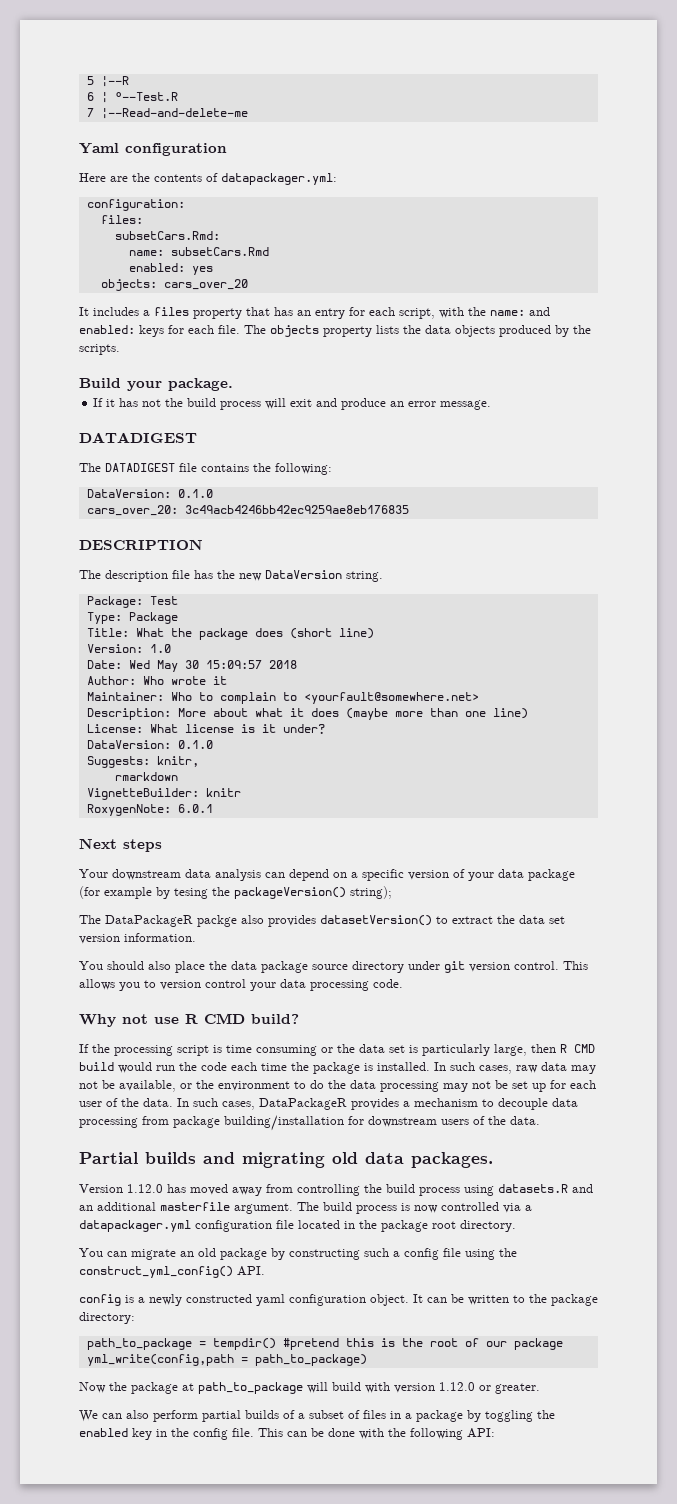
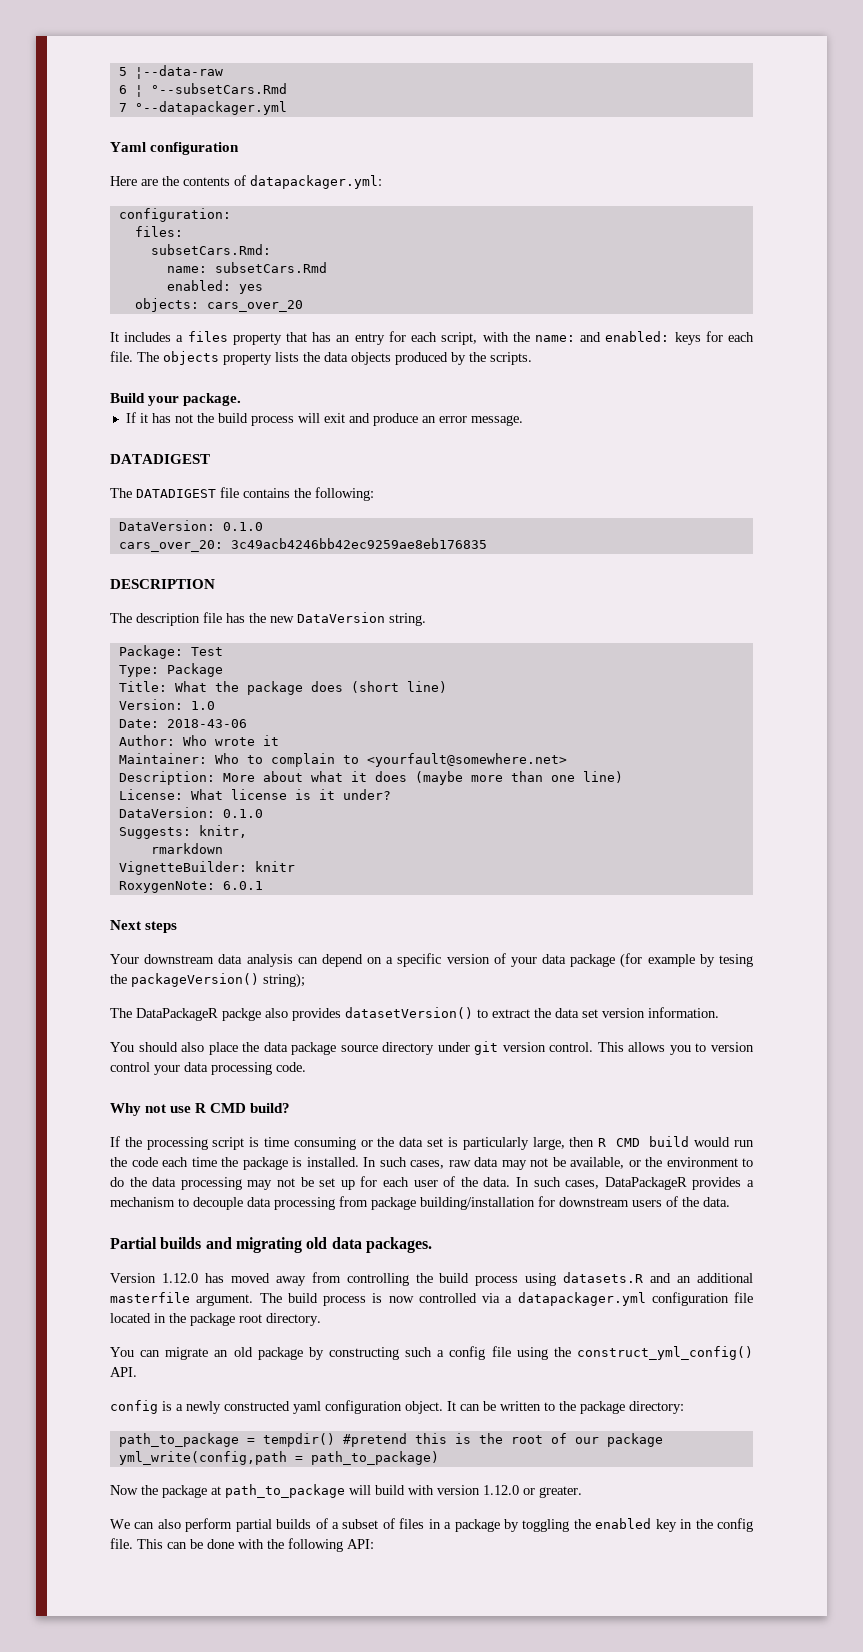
[100,76,129,87] ¦--R -> [134,65,223,79] ¦--data-raw
[114,92,178,101] °--Test.R -> [150,83,287,94] °--subsetCars.Rmd
[100,108,248,119] ¦--Read-and-delete-me -> [134,101,287,115] °--datapackager.yml
[128,660,297,672] Wed May 30 15:09:57 2018 -> [166,719,247,728] 2018-43-06

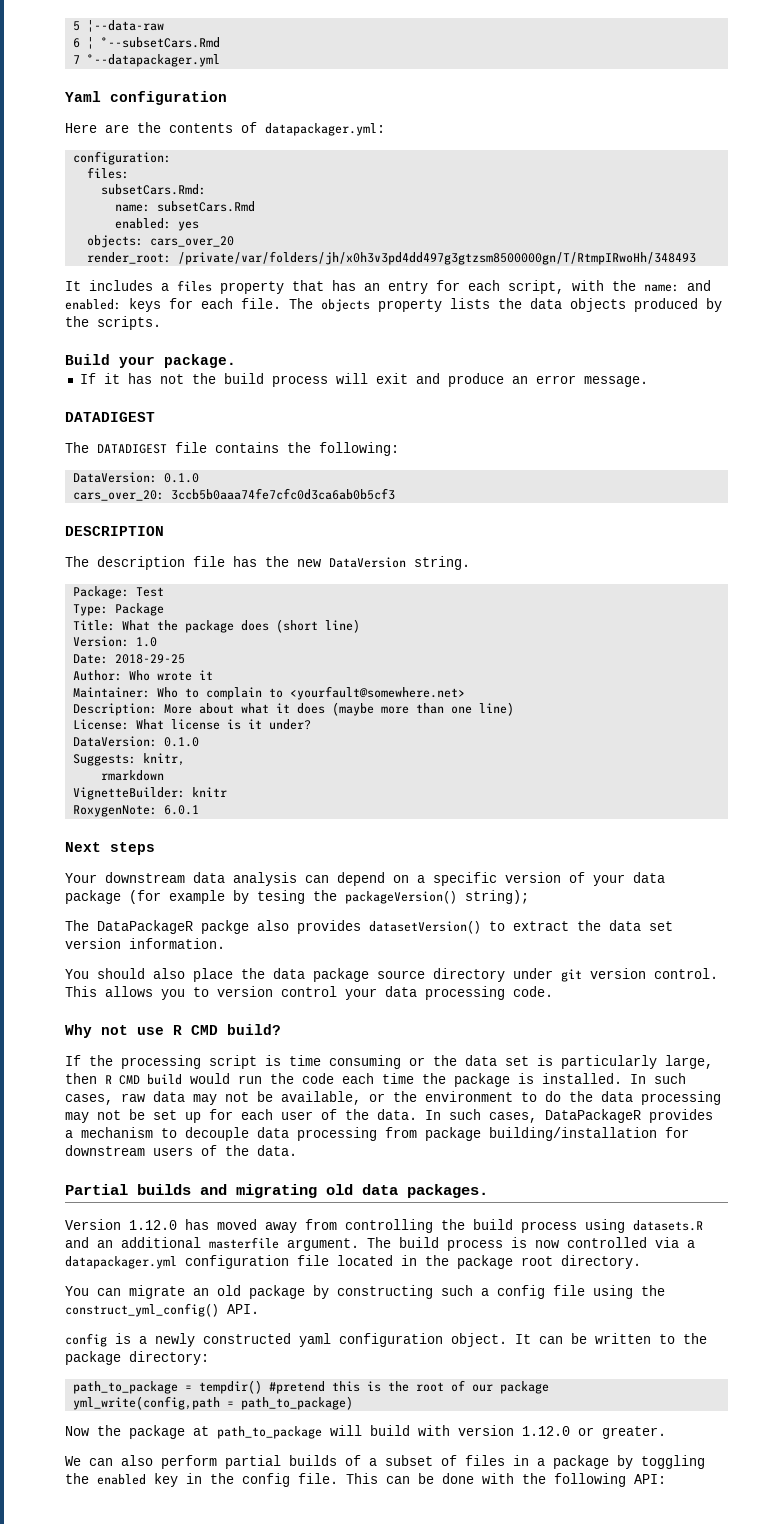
(303, 306) none -> [87,251,697,265] // render_root: /private/var/folders/jh/x0h3v3pd4dd497g3gtzsm8500000gn/T/RtmpIRwoHh/348493
[230,538,487,549] 3c49acb4246bb42ec9259ae8eb176835 -> [171,488,396,500] 3ccb5b0aaa74fe7cfc0d3ca6ab0b5cf3
[166,719,247,728] 2018-43-06 -> [115,654,186,664] 2018-29-25

